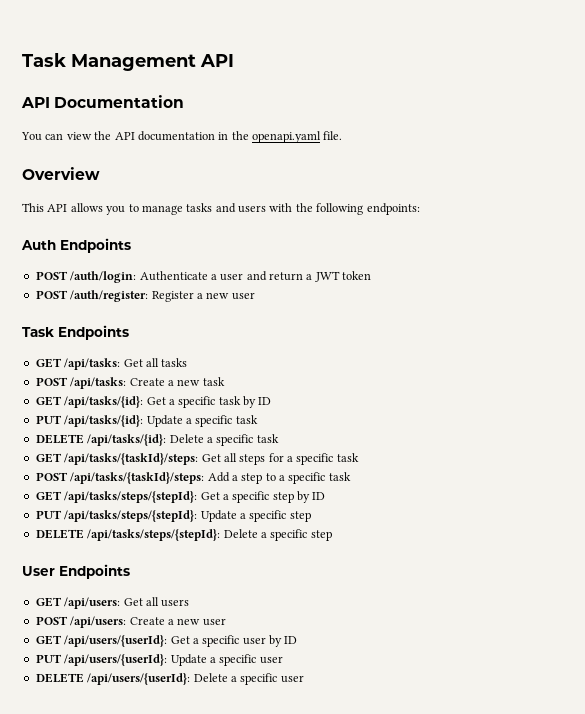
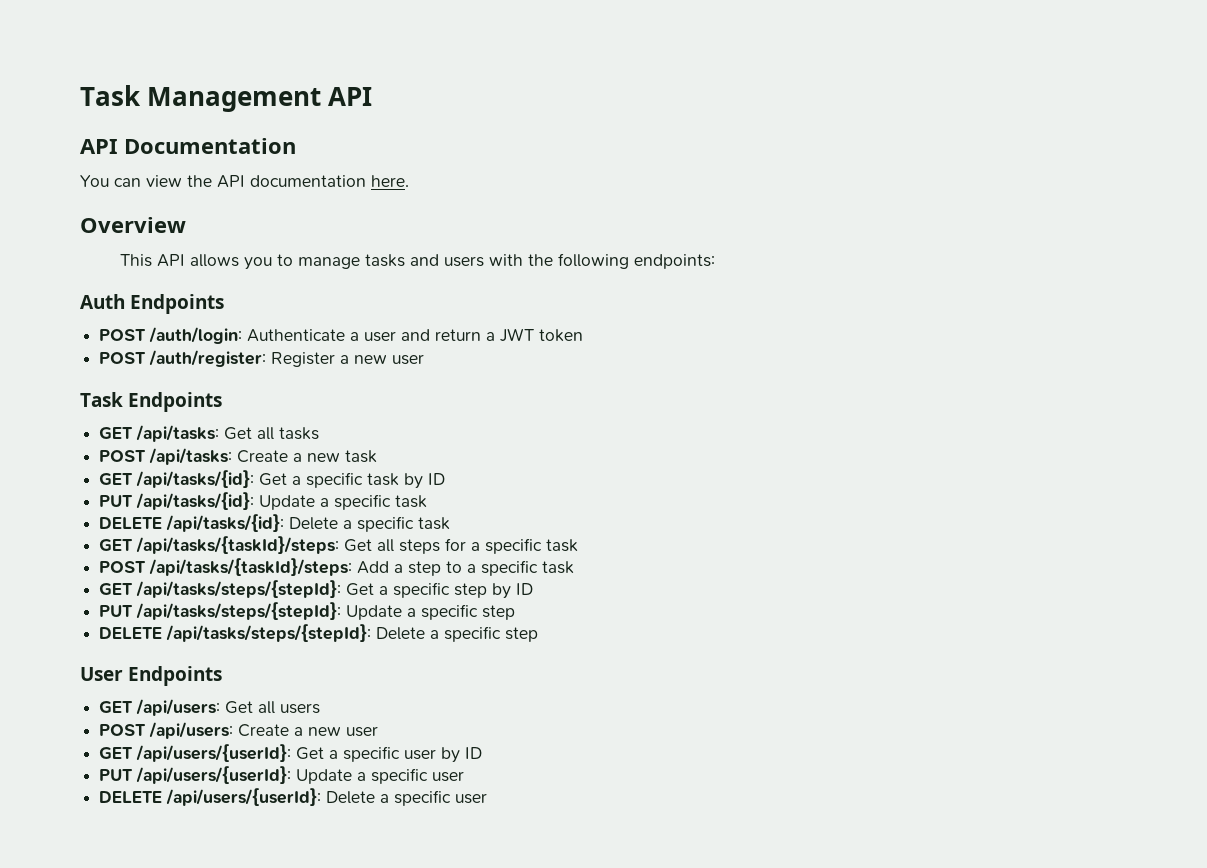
[218,131,343,143] in the openapi.yaml file. -> [371,175,409,187] here.

